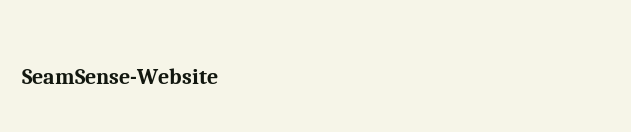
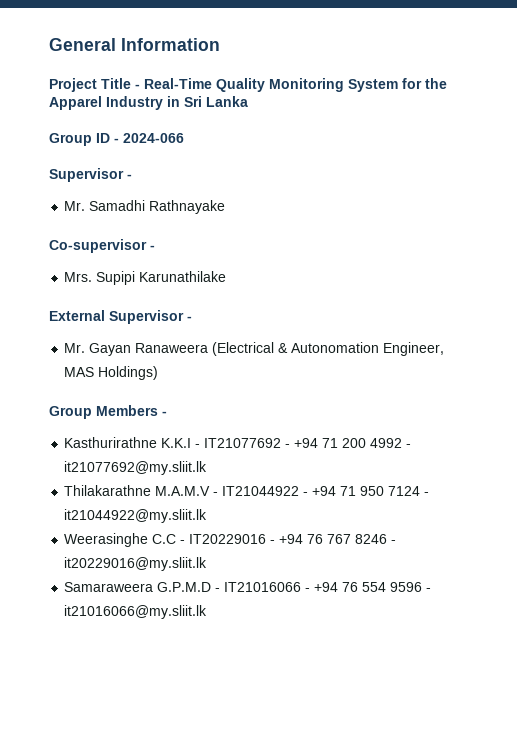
[22,68,218,84] SeamSense-Website -> [49,38,220,51] [49,78,447,92] [49,96,248,110] [49,133,184,146] [49,168,132,182] [64,200,226,214] [49,239,155,253] [64,271,227,285] [49,310,192,324] [64,342,445,356] [64,366,159,380] [49,405,167,419] [64,437,412,448] [64,461,208,475] [64,485,430,496] [64,509,208,523] [64,533,397,547] [64,557,208,571] [64,582,432,592] [64,605,208,619] General Information // Project Title - Real-Time Quality Monitoring System for the Apparel Industry in Sri Lanka // Group ID - 2024-066 // Supervisor - // Mr. Samadhi Rathnayake // Co-supervisor - // Mrs. Supipi Karunathilake // External Supervisor - // Mr. Gayan Ranaweera (Electrical & Autonomation Engineer, MAS Holdings) // Group Members - // Kasthurirathne K.K.I - IT21077692 - +94 71 200 4992 - it21077692@my.sliit.lk // Thilakarathne M.A.M.V - IT21044922 - +94 71 950 7124 - it21044922@my.sliit.lk // Weerasinghe C.C - IT20229016 - +94 76 767 8246 - it20229016@my.sliit.lk // Samaraweera G.P.M.D - IT21016066 - +94 76 554 9596 - it21016066@my.sliit.lk

